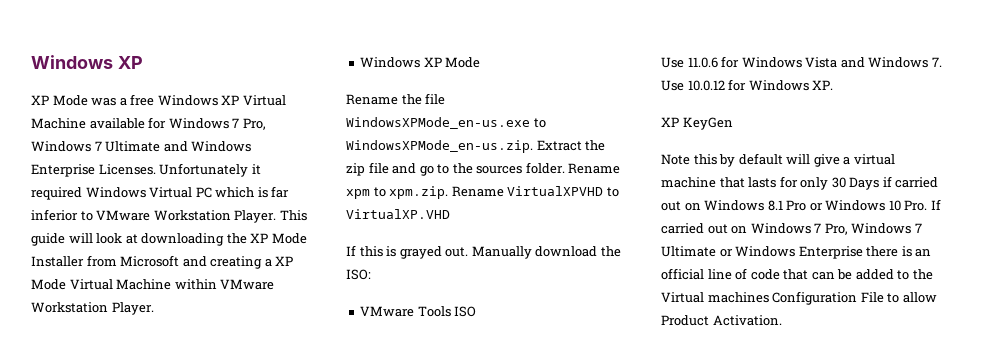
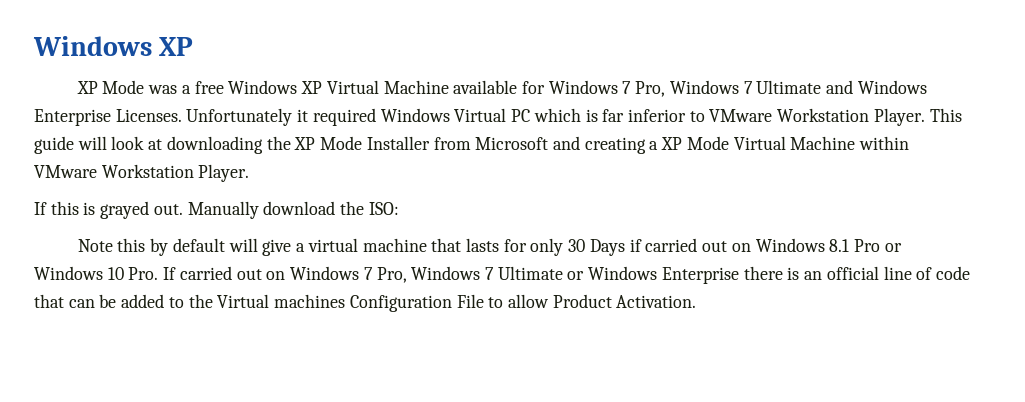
[360,57,481,68] [346,93,446,105] [346,117,546,129] [346,140,606,153] [346,162,621,176] [346,186,619,199] [346,209,450,219] // Windows XP Mode // Rename the file WindowsXPMode_en-us.exe to WindowsXPMode_en-us.zip. Extract the zip file and go to the sources folder. Rename xpm to xpm.zip. Rename VirtualXPVHD to VirtualXP.VHD -> (250, 173) none
[360,306,477,317] [661,56,942,68] [661,79,834,91] [661,117,733,130] // VMware Tools ISO // Use 11.0.6 for Windows Vista and Windows 7. Use 10.0.12 for Windows XP. // XP KeyGen -> (399, 208) none

